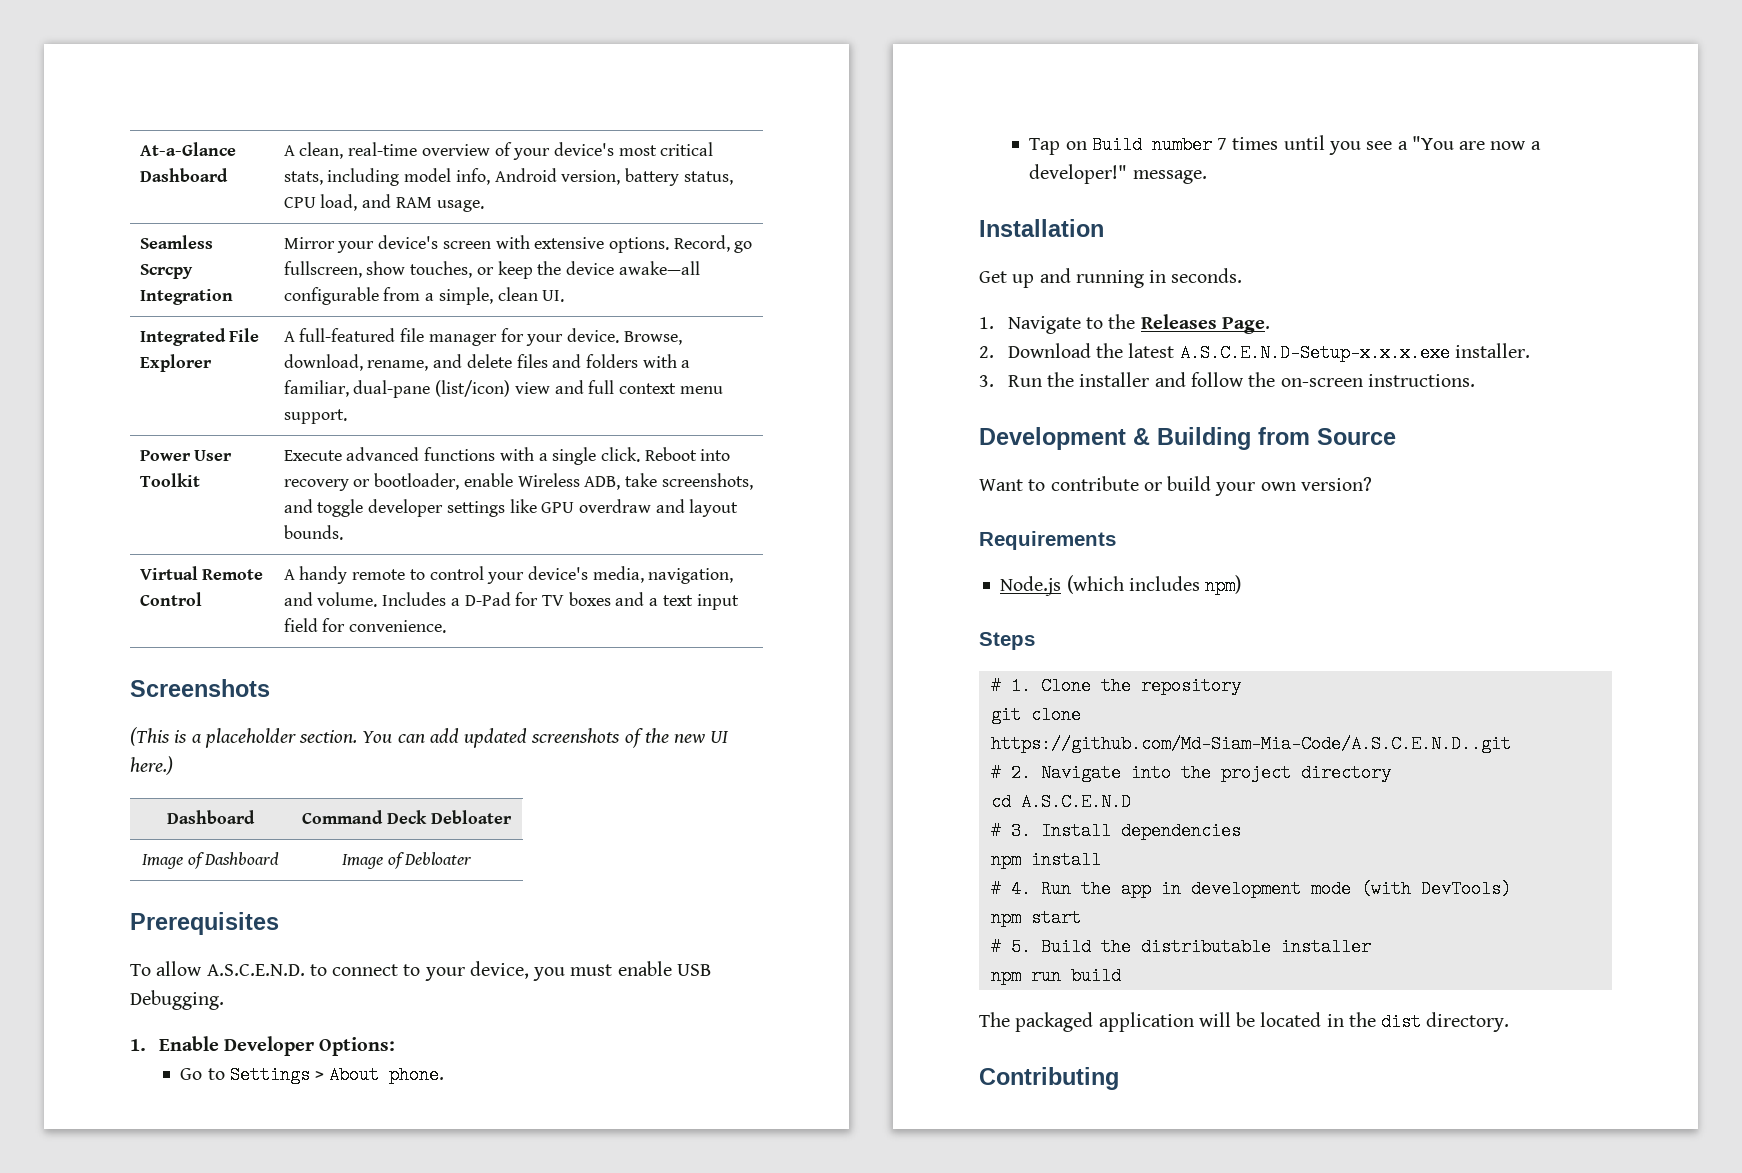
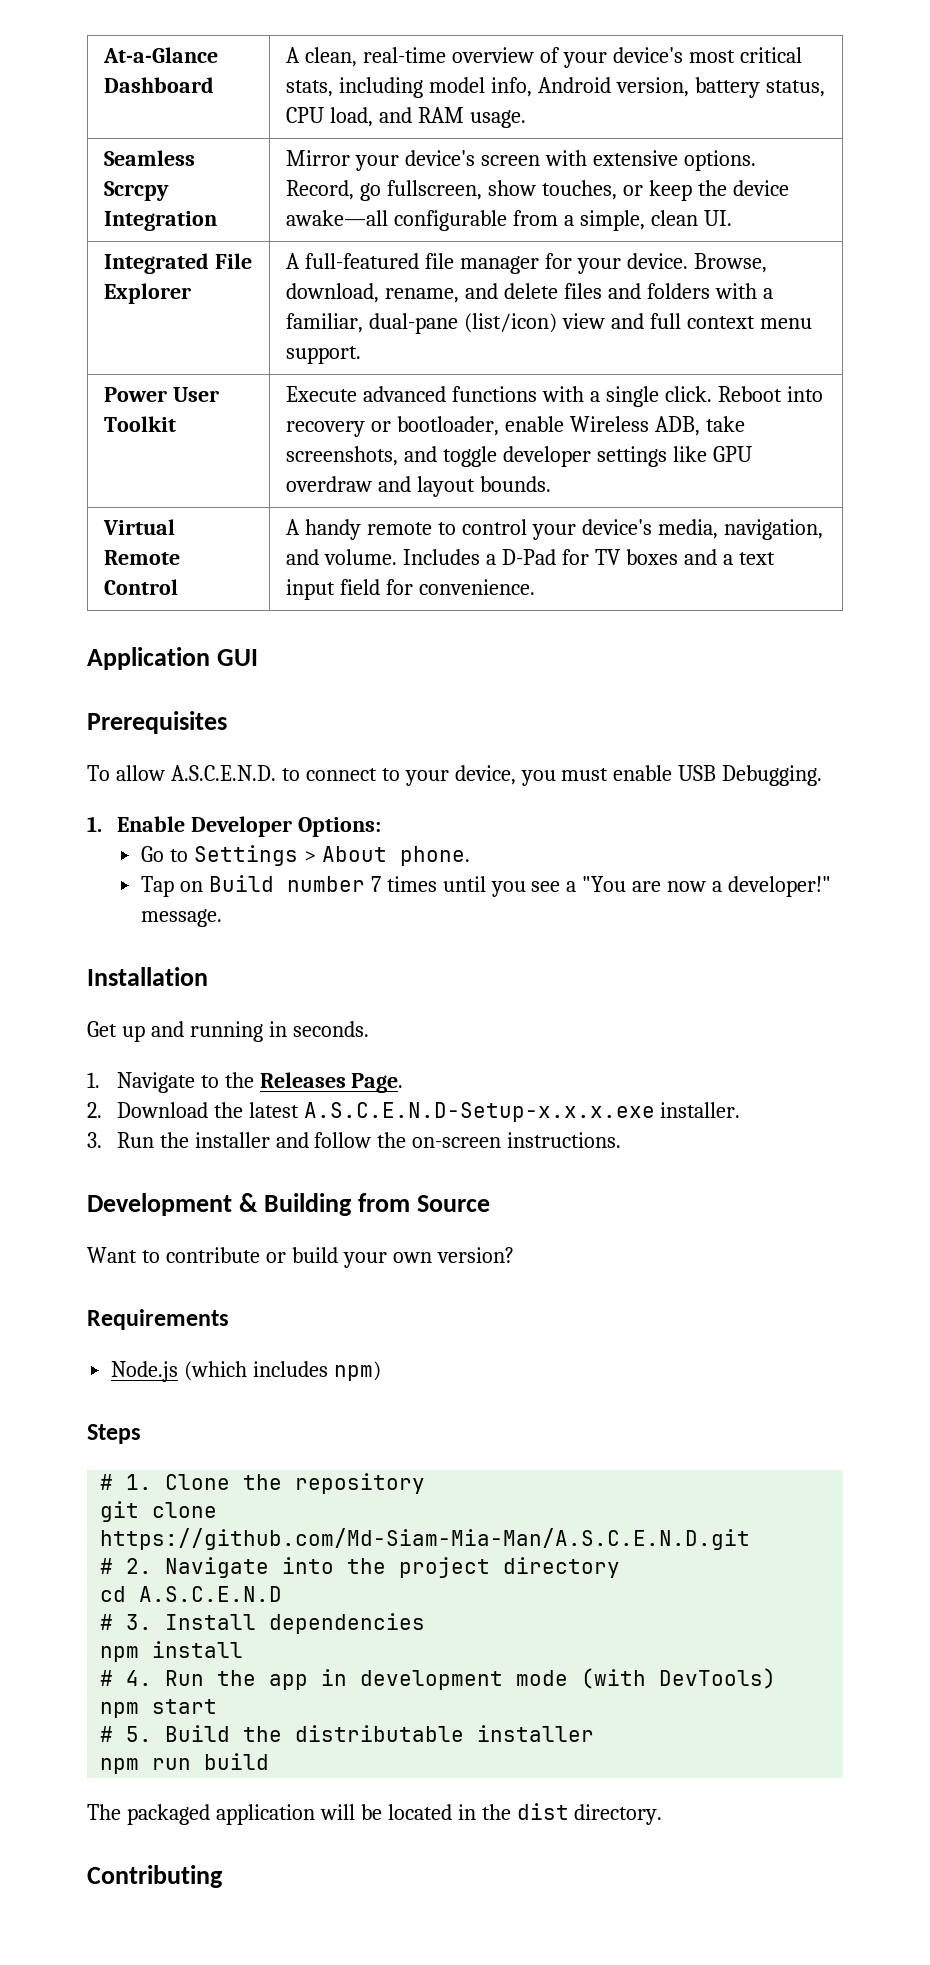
[130,679,270,697] [130,727,730,748] [130,756,173,775] [167,810,255,824] [302,810,512,824] [141,852,280,869] [341,852,473,869] Screenshots // (This is a placeholder section. You can add updated screenshots of the new UI here.) // Dashboard | Command Deck Debloater // Image of Dashboard | Image of Debloater -> [87,647,258,670] Application GUI
[990,735,1511,753] https://github.com/Md-Siam-Mia-Code/A.S.C.E.N.D..git -> [100,1528,751,1550] https://github.com/Md-Siam-Mia-Man/A.S.C.E.N.D.git

